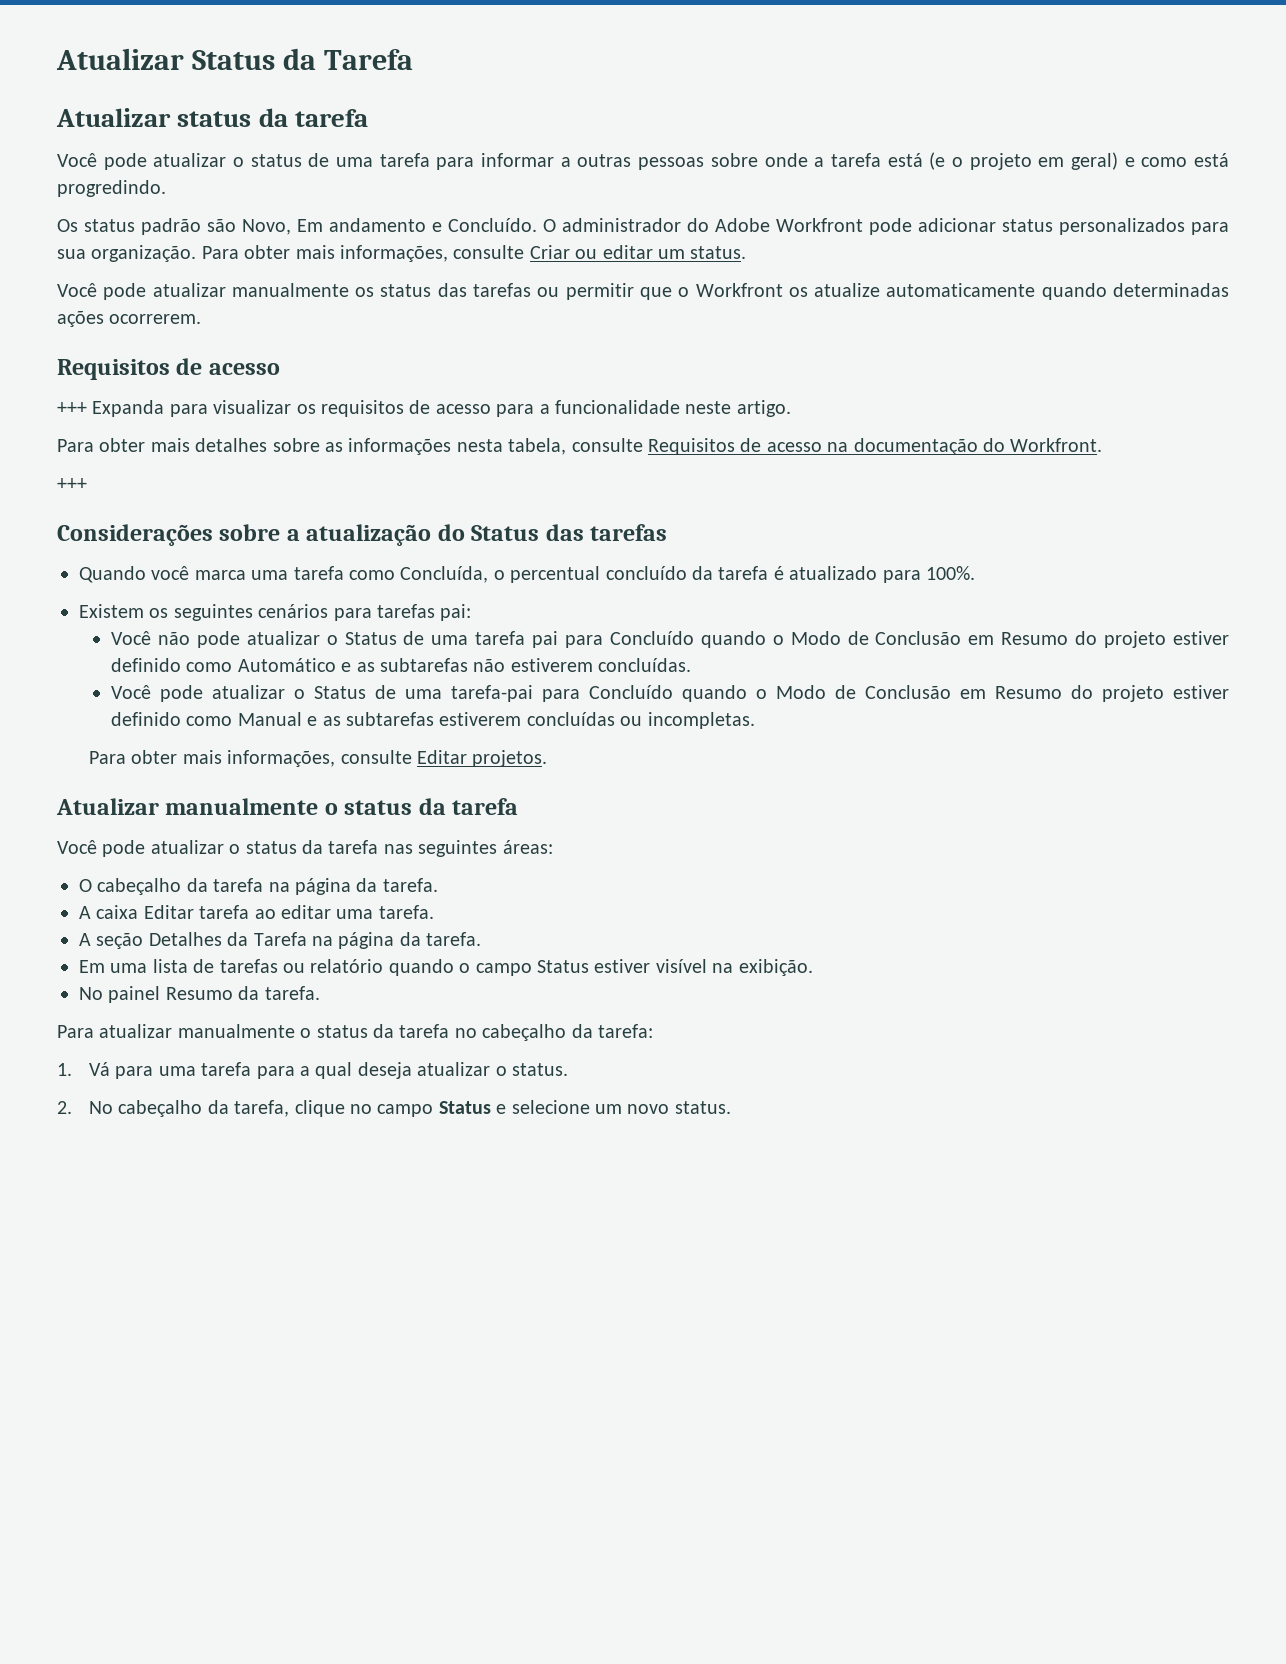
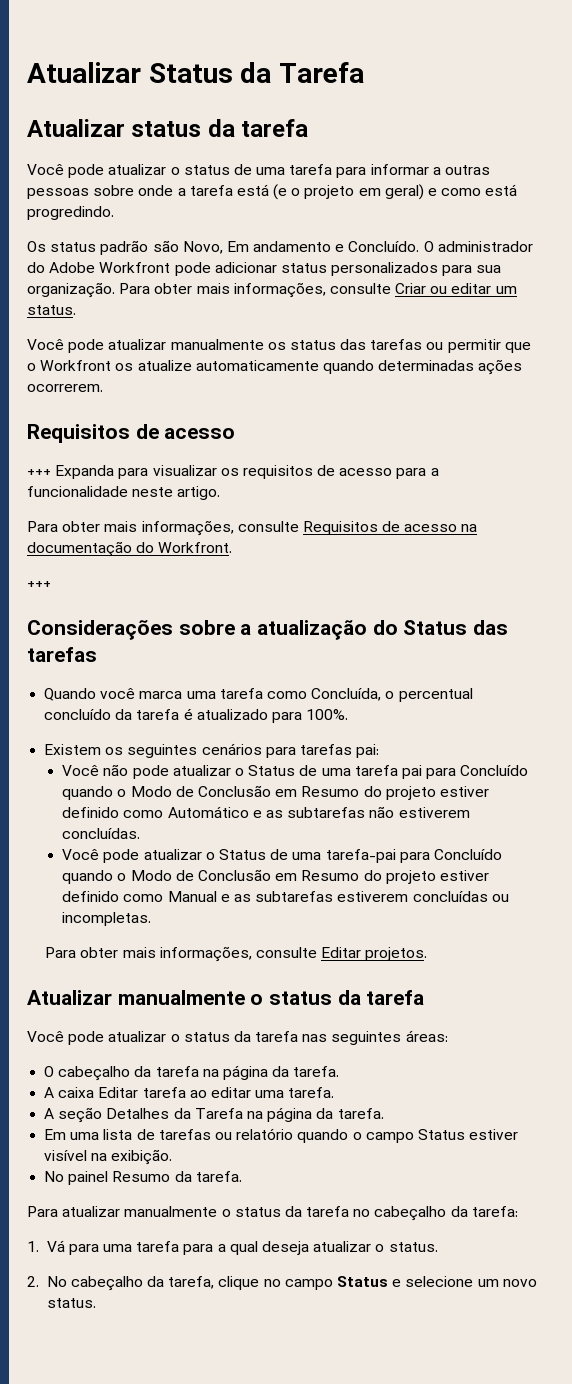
[195,438,567,455] detalhes sobre as informações nesta tabela, -> [141,520,234,536] informações,

